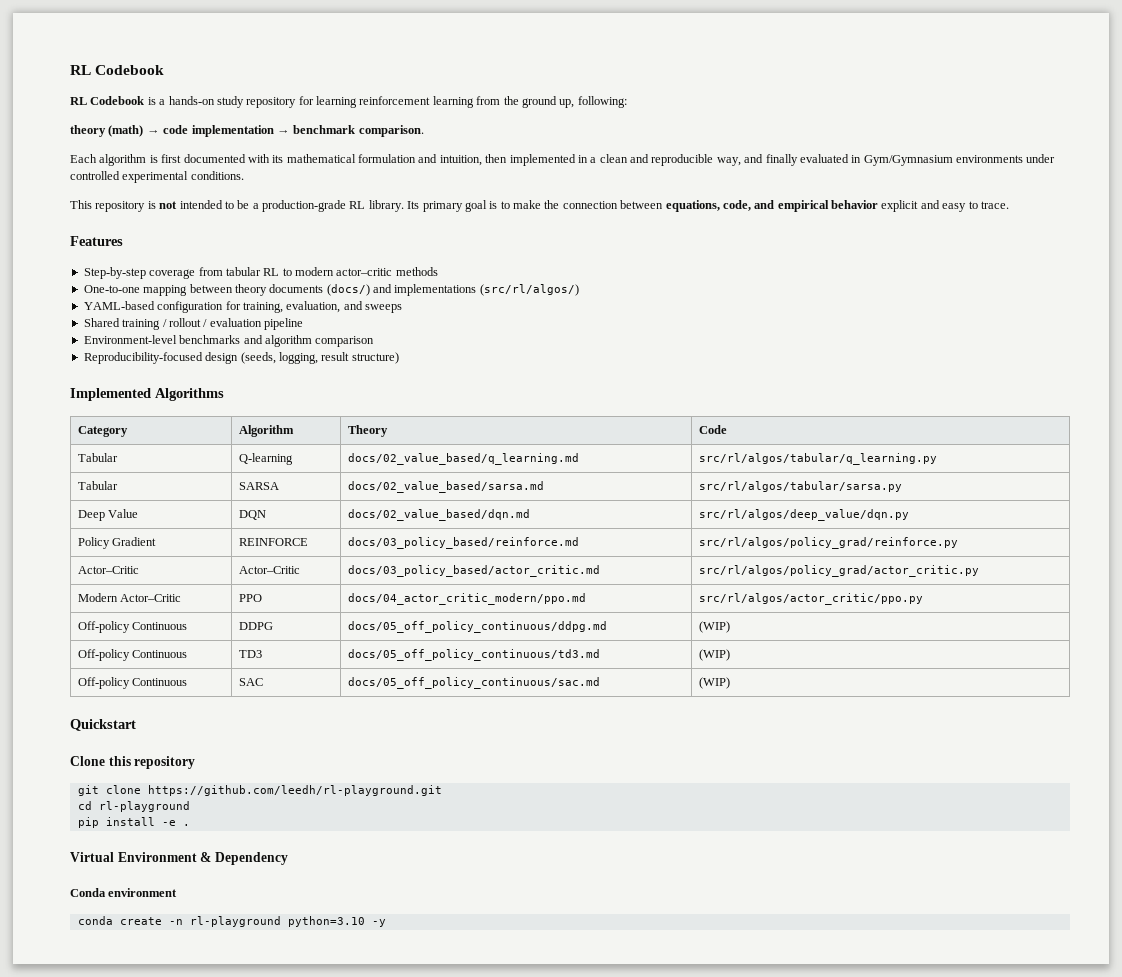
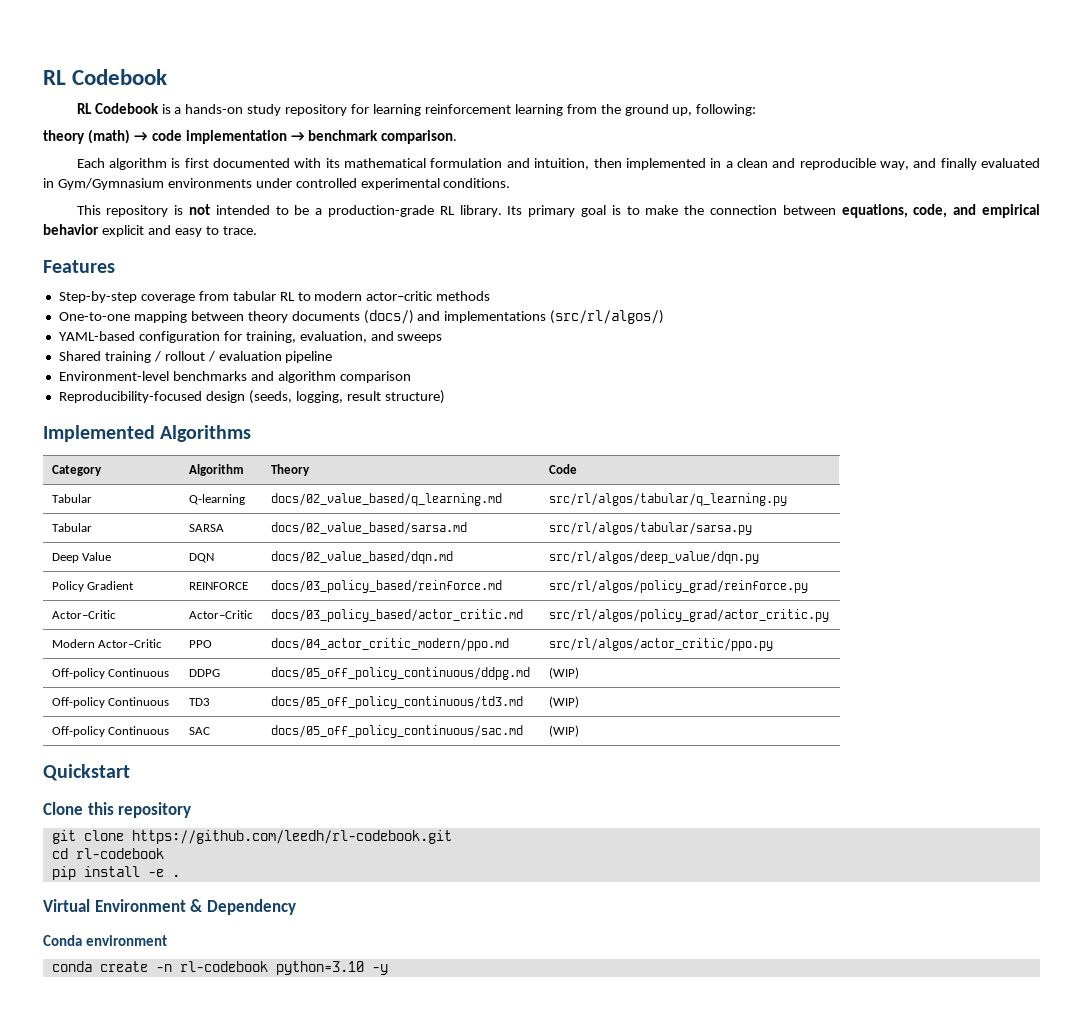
[147,785,442,796] https://github.com/leedh/rl-playground.git -> [131,830,452,844] https://github.com/leedh/rl-codebook.git
[98,801,190,812] rl-playground -> [75,848,164,859] rl-codebook
[189,916,281,927] rl-playground -> [179,961,268,972] rl-codebook

